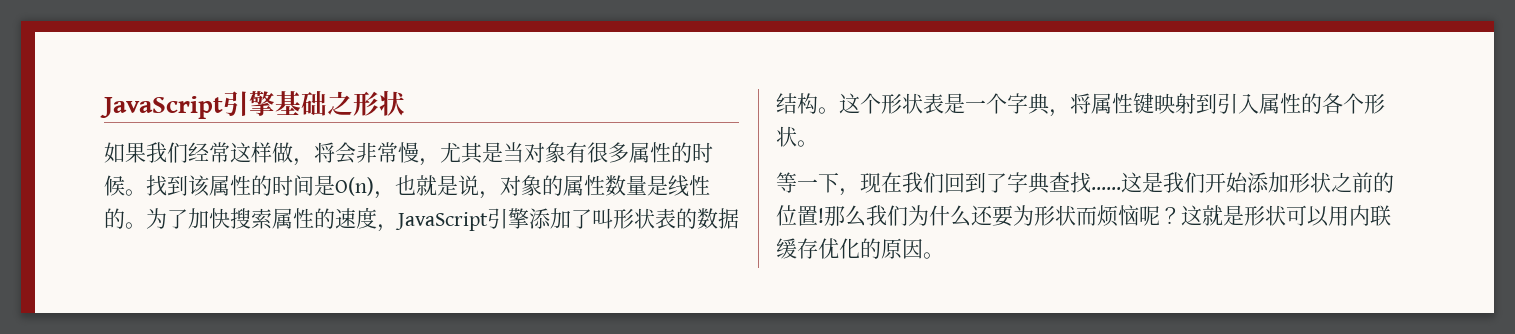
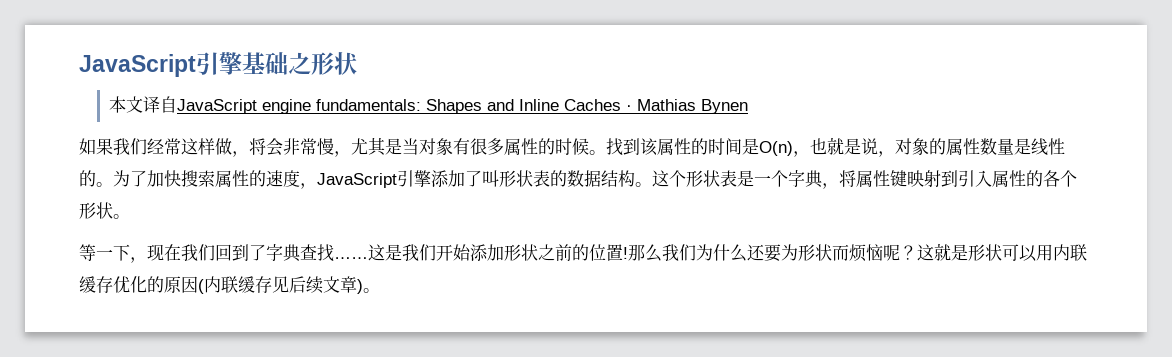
(405, 103) none -> [109,96,749,114] // 本文译自JavaScript engine fundamentals: Shapes and Inline Caches · Mathias Bynen
(923, 249) none -> [198,276,363,294] (内联缓存见后续文章)

